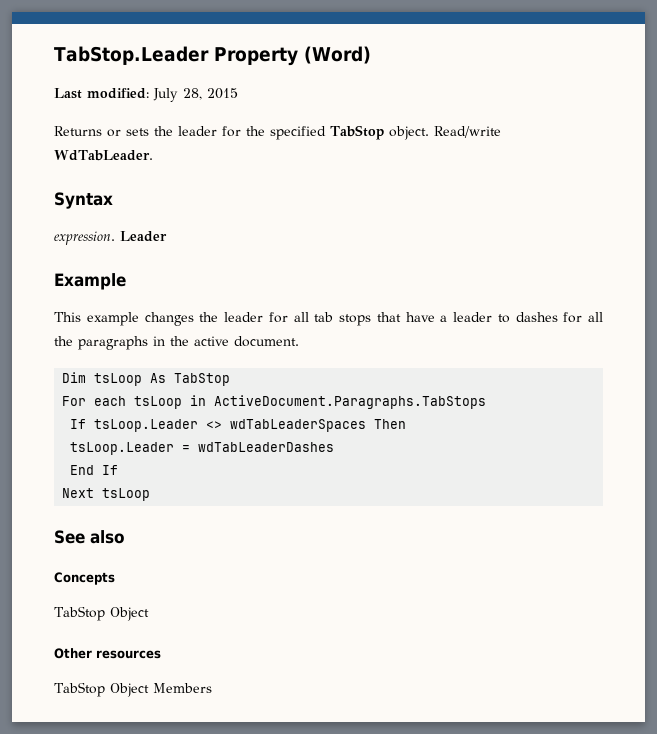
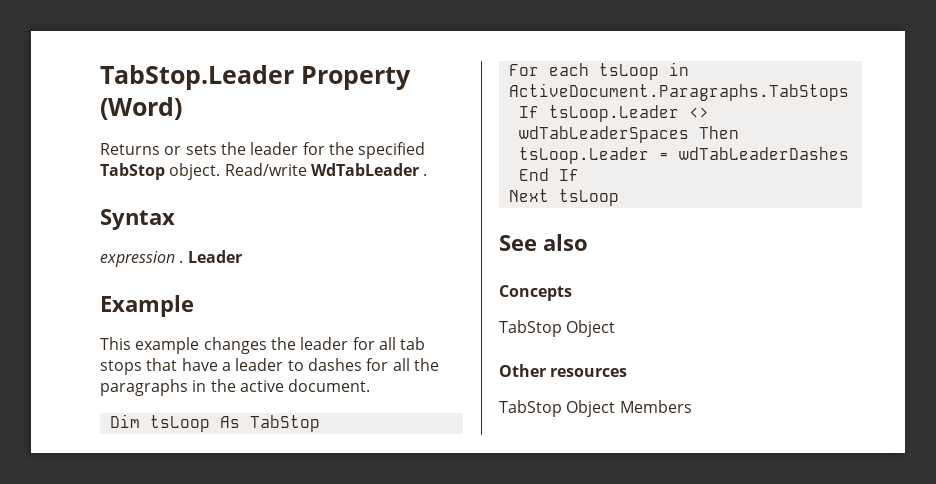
[54,88,238,102] // Last modified: July 28, 2015 -> (182, 108) none
[54,150,153,161] WdTabLeader. -> [310,163,428,176] WdTabLeader .
[54,231,115,245] expression. -> [100,251,184,267] expression .

